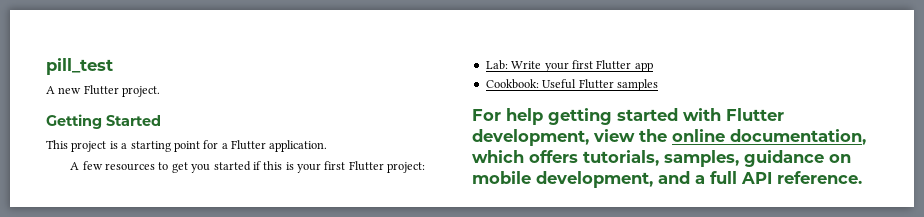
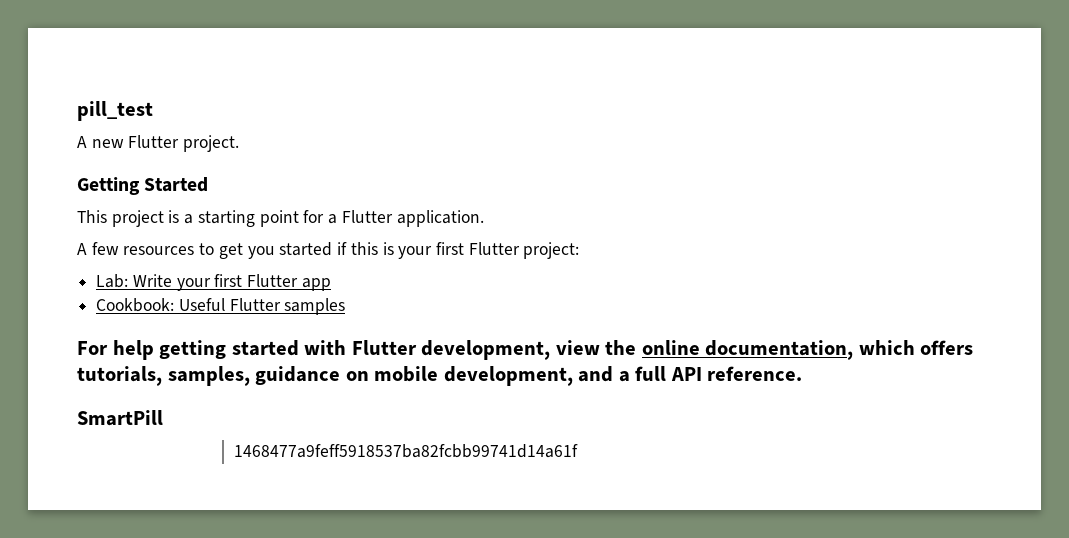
(862, 177) none -> [77,410,163,426] [233,444,578,458] // SmartPill // 1468477a9feff5918537ba82fcbb99741d14a61f

